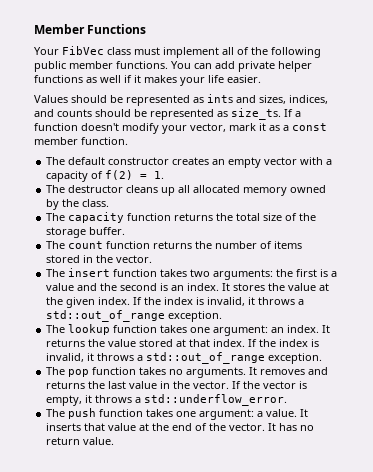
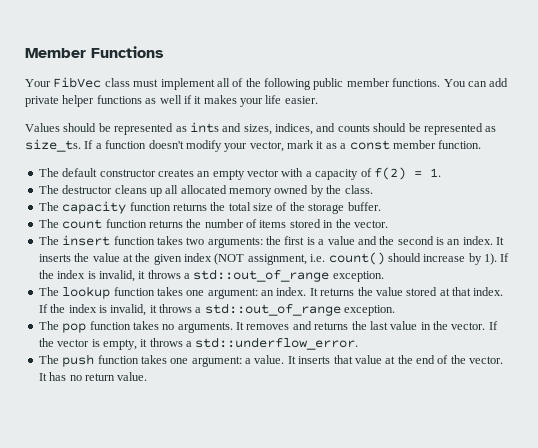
[233,283,266,291] stores -> [38,254,71,262] inserts
[98,297,131,305] index. -> [184,252,497,265] index (NOT assignment, i.e. count() should increase by 1).

